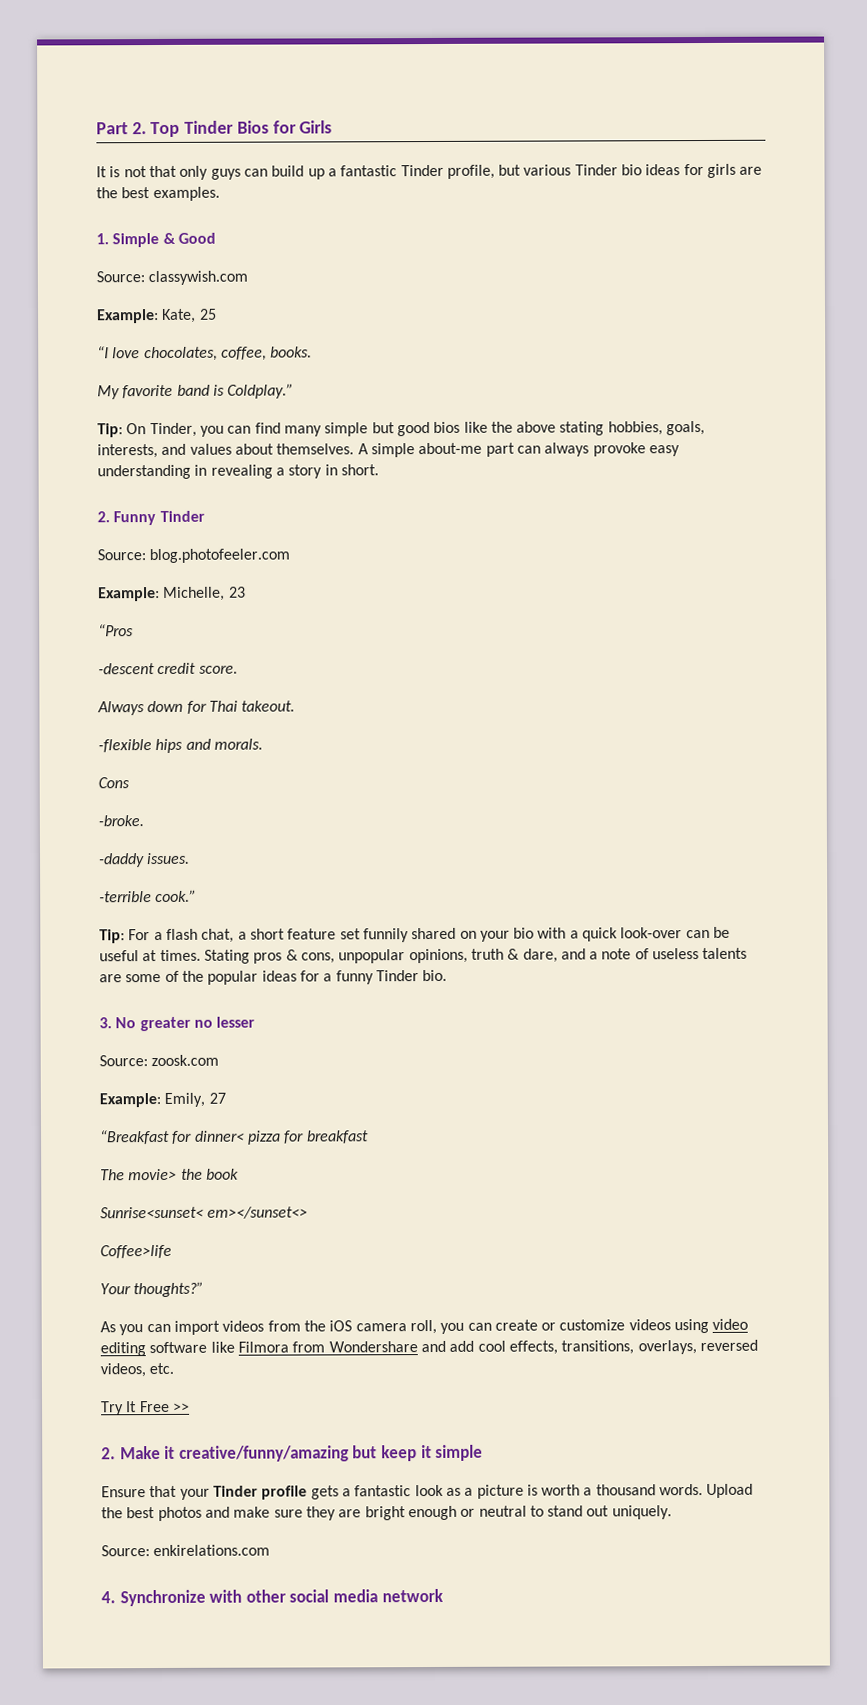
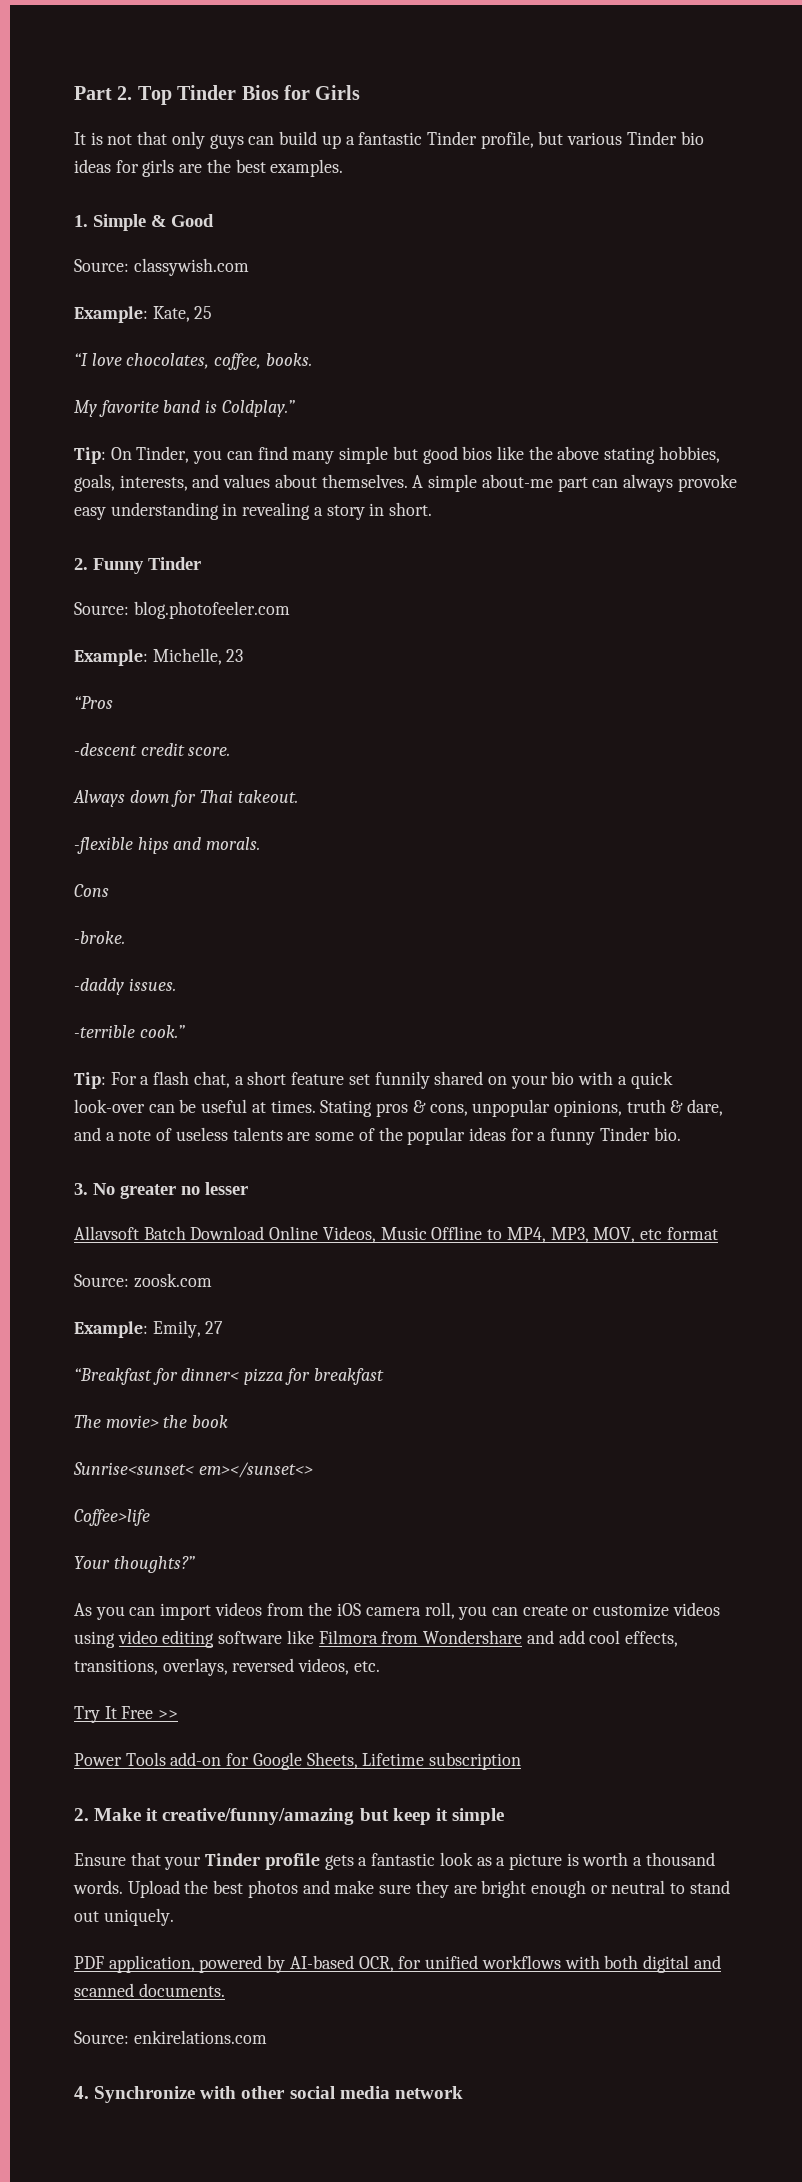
(256, 1022) none -> [74,1226,718,1243] // Allavsoft Batch Download Online Videos, Music Offline to MP4, MP3, MOV, etc format
(190, 1407) none -> [74,1752,522,1770] // Power Tools add-on for Google Sheets, Lifetime subscription
(672, 1512) none -> [74,1955,721,1973] [74,1983,225,1997] // PDF application, powered by AI-based OCR, for unified workflows with both digital and scanned documents.

